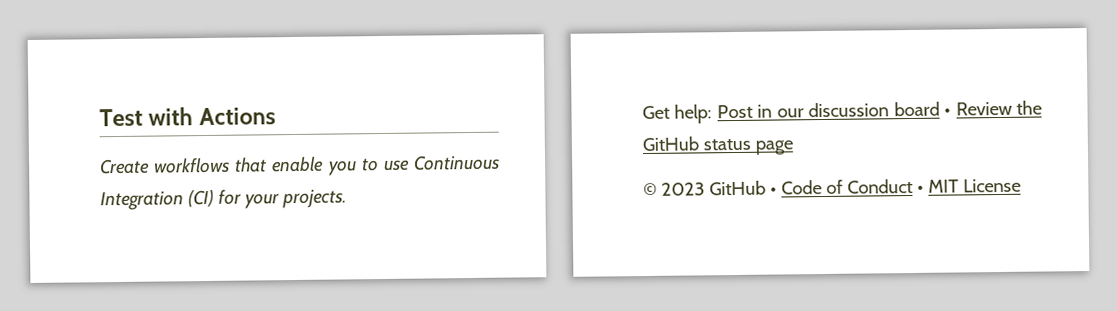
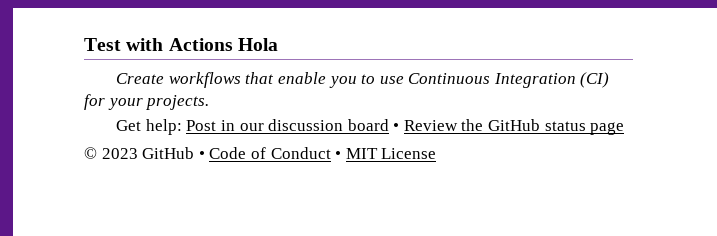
(276, 116) none -> [237,38,278,51] Hola

